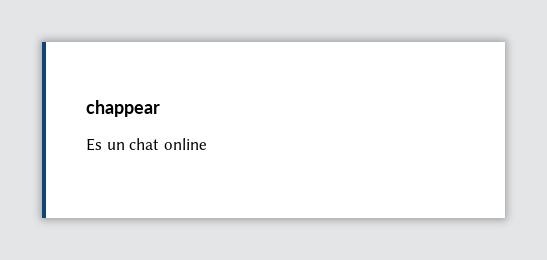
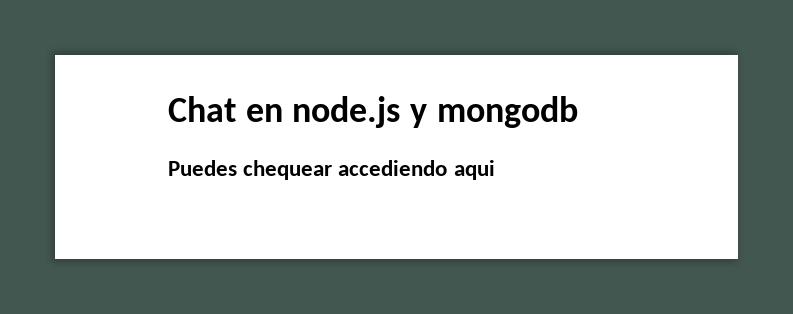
[86,100,160,117] [86,138,207,151] chappear // Es un chat online -> [168,96,578,128] [168,160,495,180] Chat en node.js y mongodb // Puedes chequear accediendo aqui

